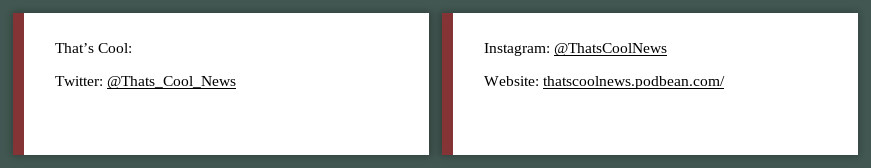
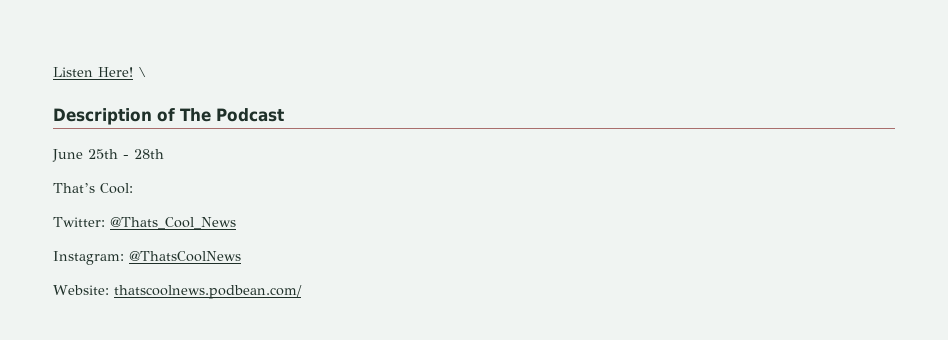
(55, 48) none -> [53,67,147,77] [53,108,284,125] [52,149,164,162] Listen Here! \ // Description of The Podcast // June 25th - 28th //

